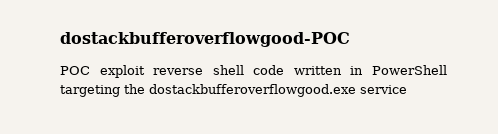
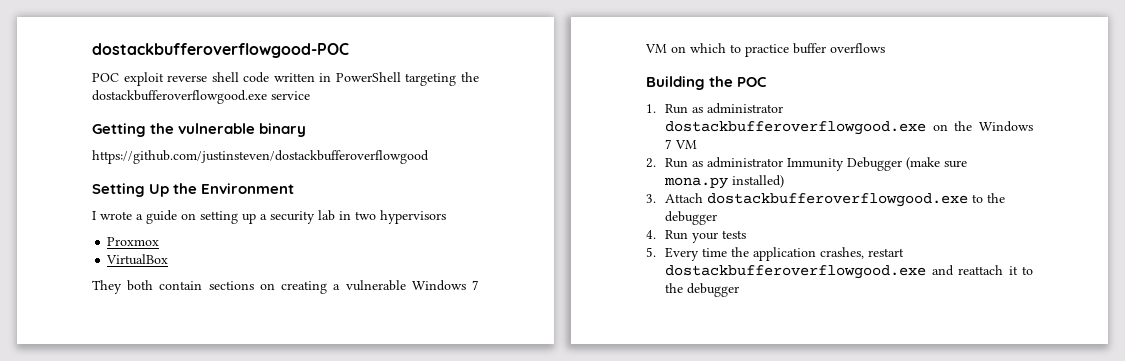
(407, 89) none -> [92,123,307,137] [92,150,429,164] [92,183,295,197] [92,210,446,224] [107,237,160,246] [106,254,169,265] [92,280,480,294] [645,43,885,57] [646,76,767,90] [646,103,784,114] [665,121,1033,135] [665,139,698,149] [646,157,968,171] [664,175,785,189] [646,193,1006,207] [665,211,718,225] [646,230,747,243] [646,247,905,261] [665,265,1033,279] [665,283,740,297] // Getting the vulnerable binary // https://github.com/justinsteven/dostackbufferoverflowgood // Setting Up the Environment // I wrote a guide on setting up a security lab in two hypervisors // Proxmox // VirtualBox // They both contain sections on creating a vulnerable Windows 7 VM on which to practice buffer overflows // Building the POC // 1. Run as administrator dostackbufferoverflowgood.exe on the Windows 7 VM // 2. Run as administrator Immunity Debugger (make sure mona.py installed) // 3. Attach dostackbufferoverflowgood.exe to the debugger // 4. Run your tests // 5. Every time the application crashes, restart dostackbufferoverflowgood.exe and reattach it to the debugger

